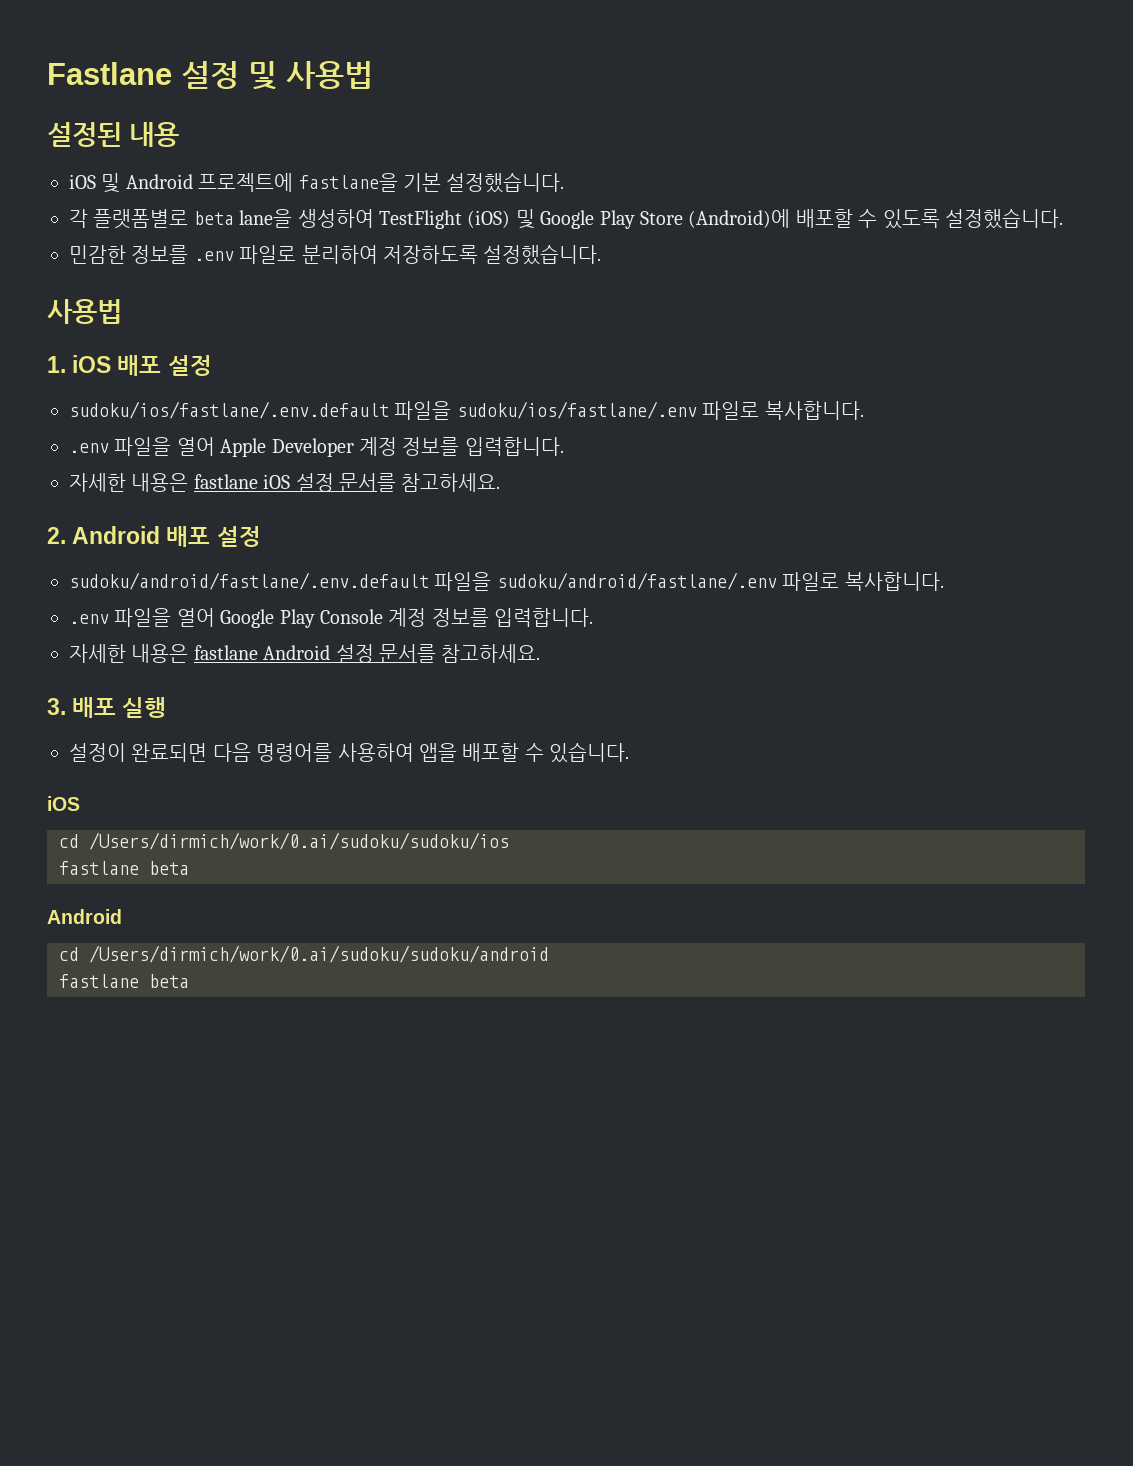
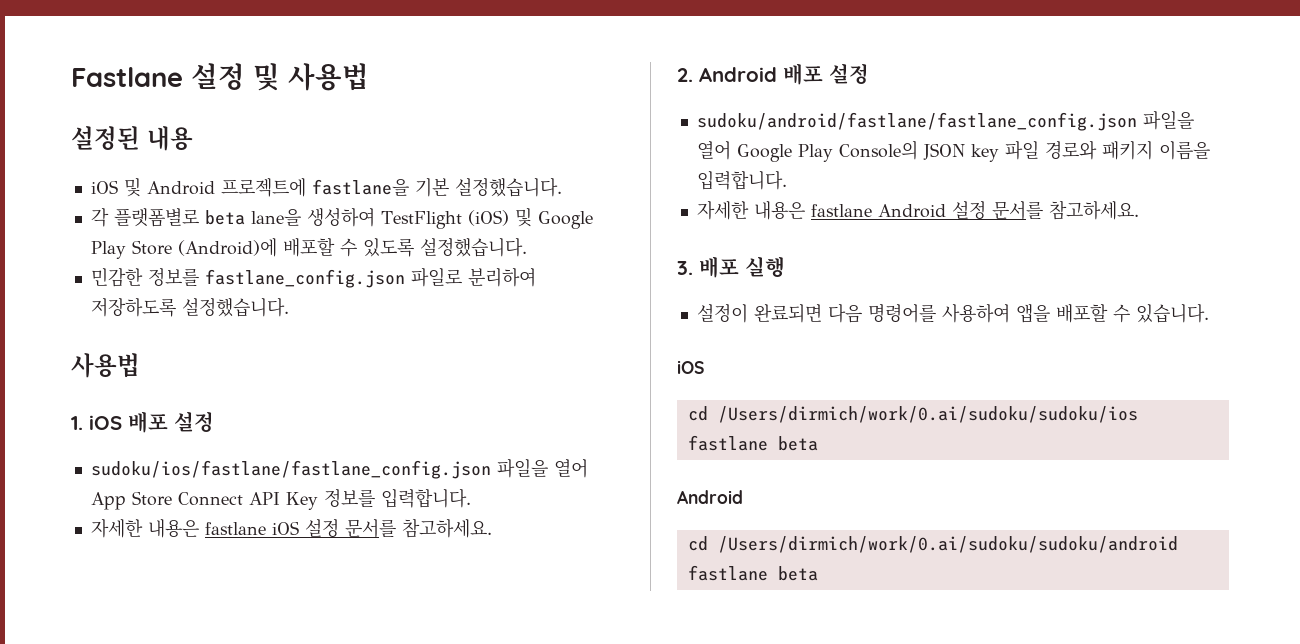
[193,251,234,261] .env -> [204,269,405,288] fastlane_config.json
[69,401,864,420] [69,437,397,457] sudoku/ios/fastlane/.env.default 파일을 sudoku/ios/fastlane/.env 파일로 복사합니다. // .env 파일을 열어 Apple Developer 계정 -> [90,458,588,479] [90,491,318,510] sudoku/ios/fastlane/fastlane_config.json 파일을 열어 App Store Connect API Key
[69,572,944,591] [69,608,489,628] sudoku/android/fastlane/.env.default 파일을 sudoku/android/fastlane/.env 파일로 복사합니다. // .env 파일을 열어 Google Play Console 계정 정보를 -> [696,110,1194,131] [696,140,1210,162] sudoku/android/fastlane/fastlane_config.json 파일을 열어 Google Play Console의 JSON key 파일 경로와 패키지 이름을

